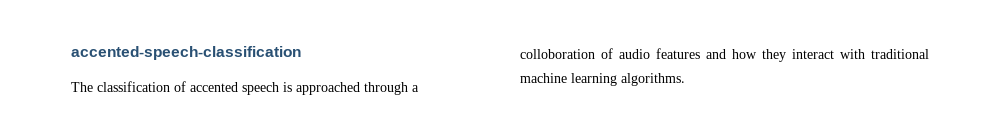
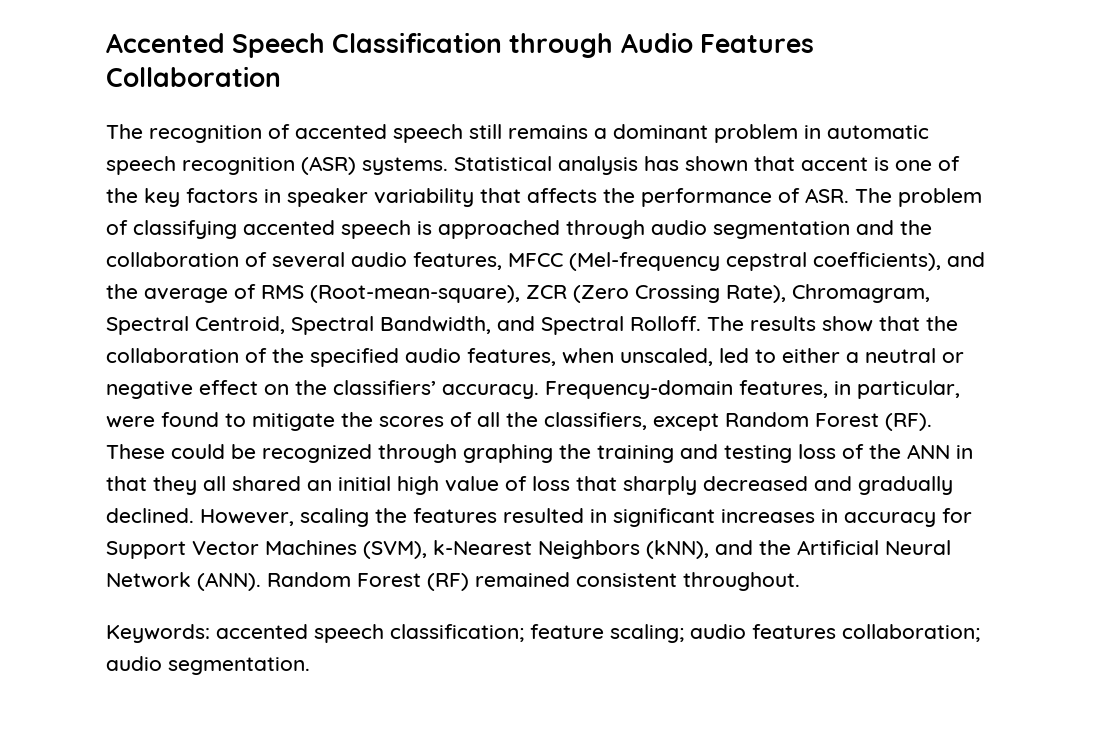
[71,46,301,60] [71,81,170,92] accented-speech-classification // The classification -> [106,32,814,58] [106,66,281,87] [106,124,262,143] Accented Speech Classification through Audio Features Collaboration // The recognition
[283,82,419,95] [520,48,929,62] [520,73,685,86] is approached through a colloboration of audio features and how they interact with traditional machine learning algorithms. -> [469,124,929,143] [106,156,960,175] [106,188,982,207] [106,220,932,239] [106,252,985,271] [106,284,930,303] [106,316,958,335] [106,348,964,367] [106,380,960,399] [106,412,932,431] [106,444,973,463] [106,476,953,495] [106,508,972,527] [106,540,951,559] [106,572,800,591] [106,624,980,643] [106,656,310,675] still remains a dominant problem in automatic speech recognition (ASR) systems. Statistical analysis has shown that accent is one of the key factors in speaker variability that affects the performance of ASR. The problem of classifying accented speech is approached through audio segmentation and the collaboration of several audio features, MFCC (Mel-frequency cepstral coefficients), and the average of RMS (Root-mean-square), ZCR (Zero Crossing Rate), Chromagram, Spectral Centroid, Spectral Bandwidth, and Spectral Rolloff. The results show that the collaboration of the specified audio features, when unscaled, led to either a neutral or negative effect on the classifiers’ accuracy. Frequency-domain features, in particular, were found to mitigate the scores of all the classifiers, except Random Forest (RF). These could be recognized through graphing the training and testing loss of the ANN in that they all shared an initial high value of loss that sharply decreased and gradually declined. However, scaling the features resulted in significant increases in accuracy for Support Vector Machines (SVM), k-Nearest Neighbors (kNN), and the Artificial Neural Network (ANN). Random Forest (RF) remained consistent throughout. // Keywords: accented speech classification; feature scaling; audio features collaboration; audio segmentation.

